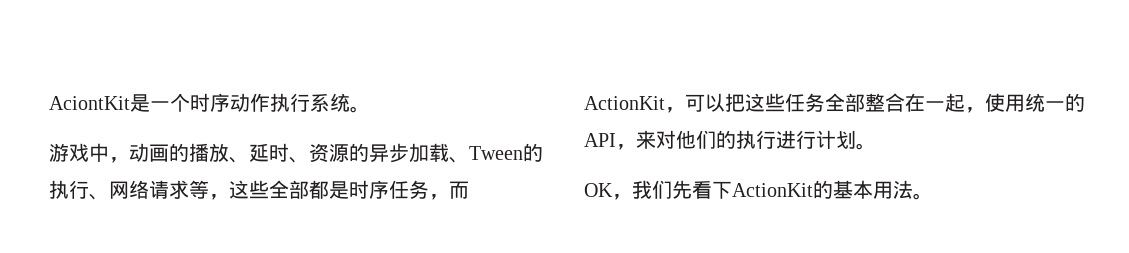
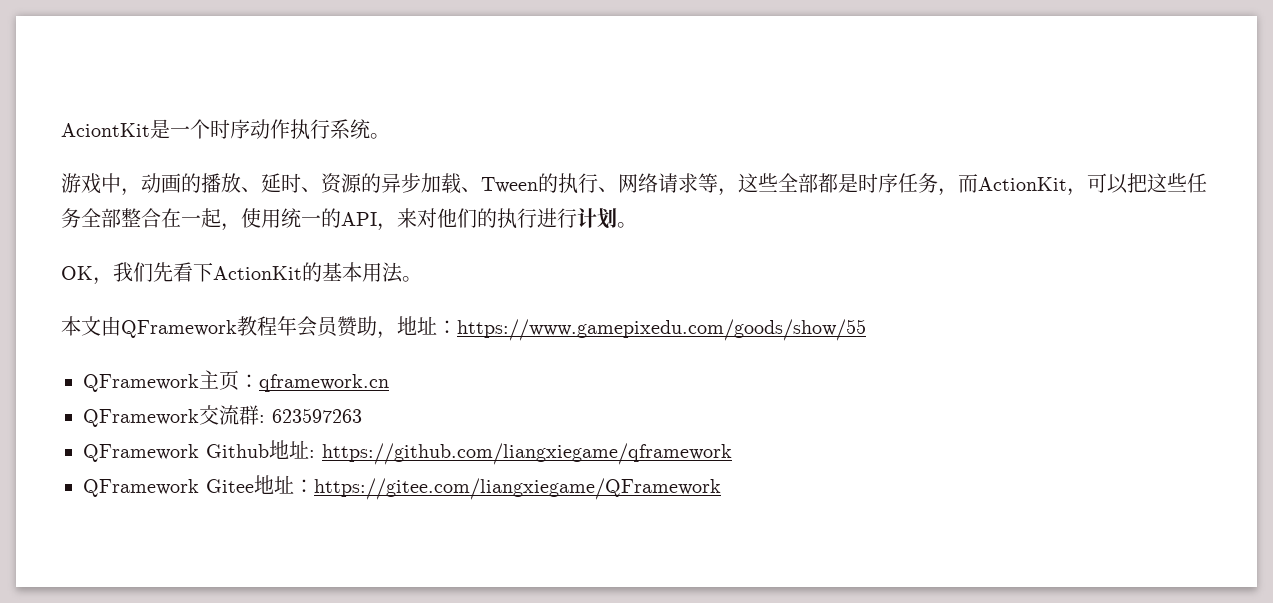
(933, 196) none -> [61,316,866,341] [83,370,389,392] [83,405,362,427] [83,440,732,465] [83,475,721,500] // 本文由QFramework教程年会员赞助，地址：https://www.gamepixedu.com/goods/show/55 // QFramework主页：qframework.cn // QFramework交流群: 623597263 // QFramework Github地址: https://github.com/liangxiegame/qframework // QFramework Gitee地址：https://gitee.com/liangxiegame/QFramework

